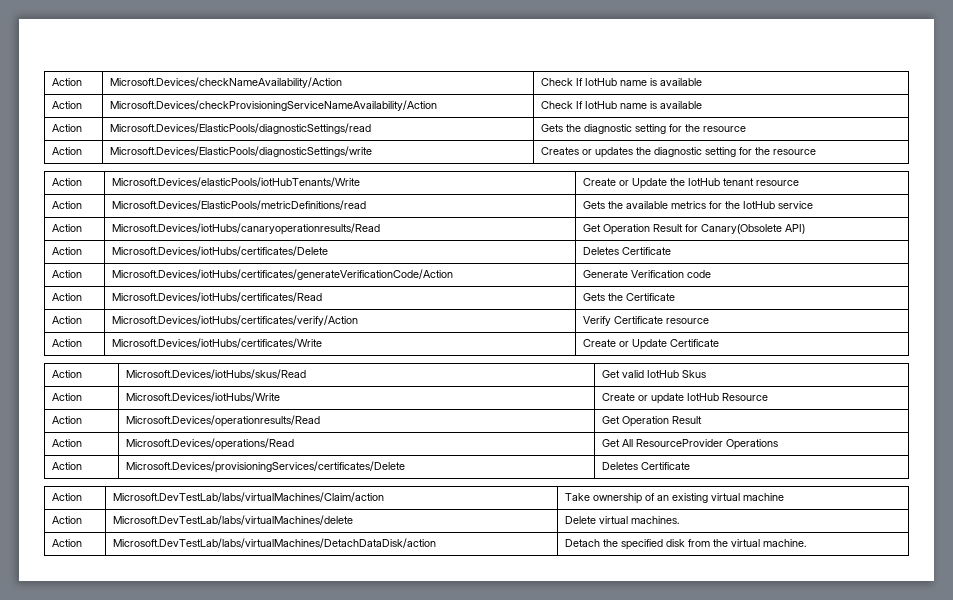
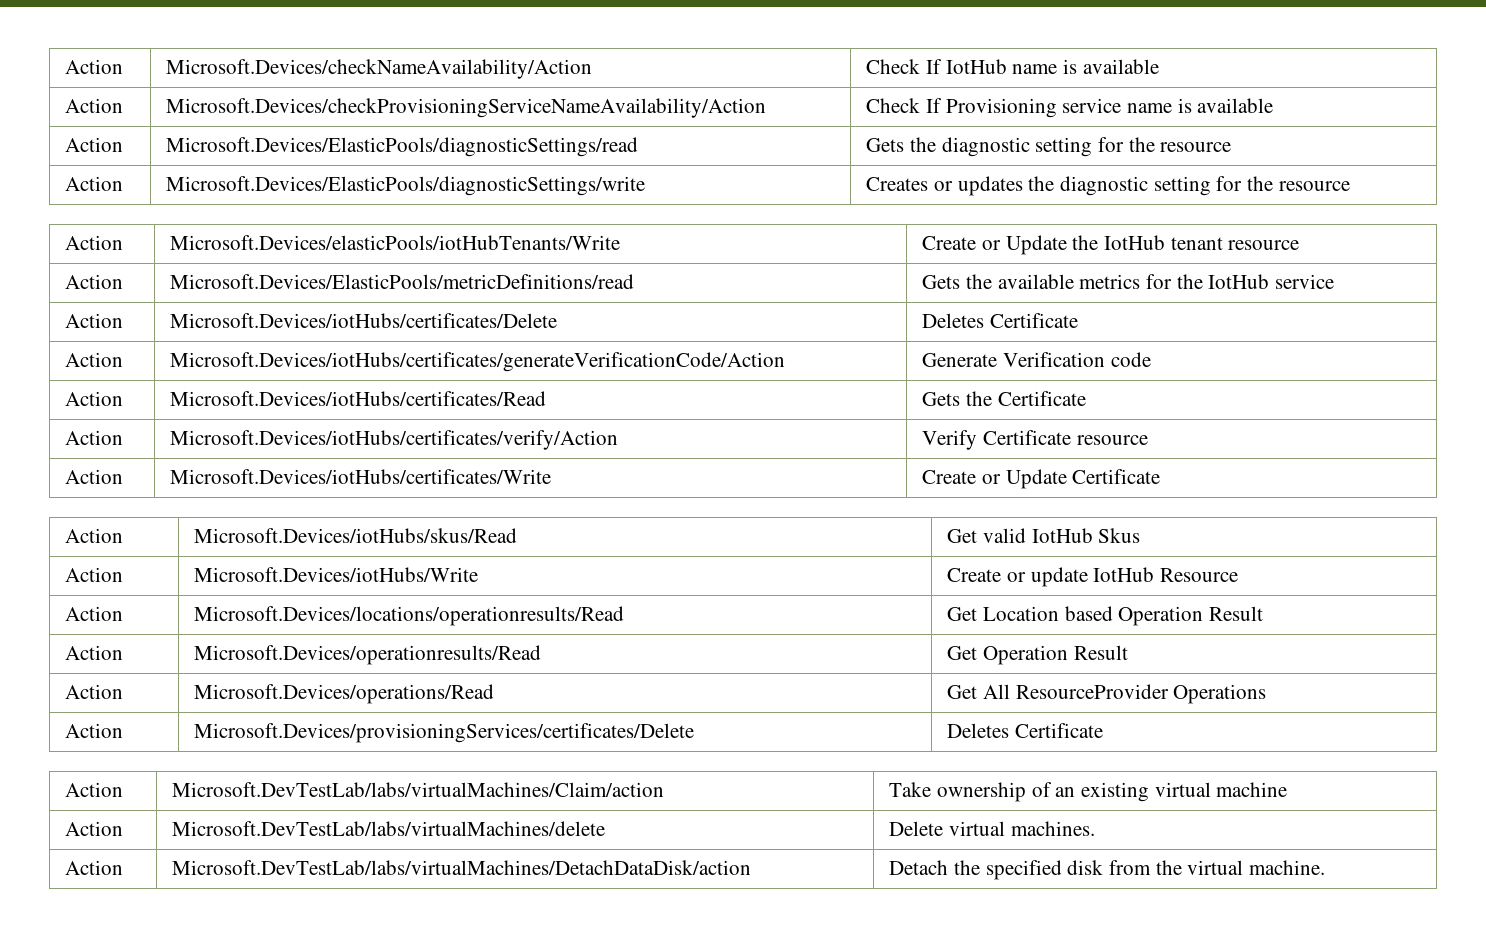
[584,101,617,109] IotHub -> [945,98,1122,118] Provisioning service
[51,224,82,232] [111,223,380,235] [582,224,805,235] // Action | Microsoft.Devices/iotHubs/canaryoperationresults/Read | Get Operation Result for Canary(Obsolete API) -> (1334, 281) none
(768, 397) none -> [65,606,124,621] [194,606,625,626] [947,606,1263,626] // Action | Microsoft.Devices/locations/operationresults/Read | Get Location based Operation Result

